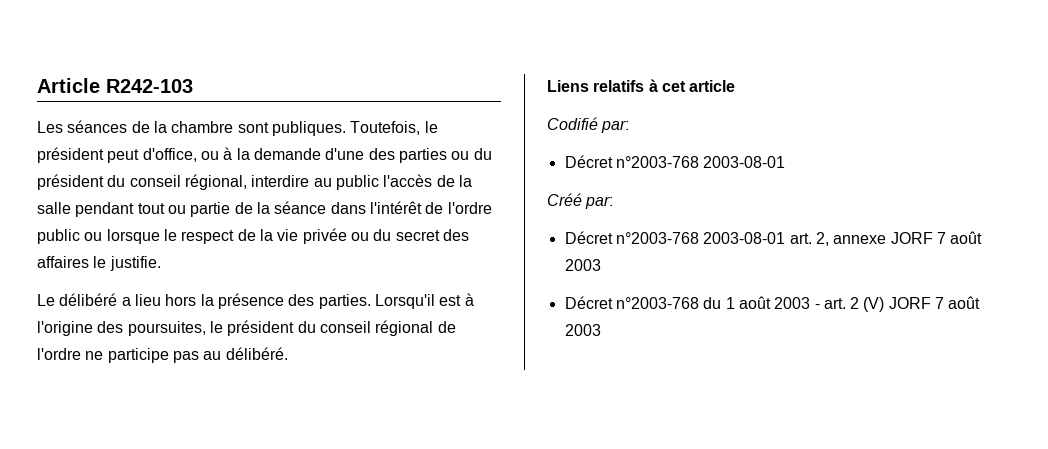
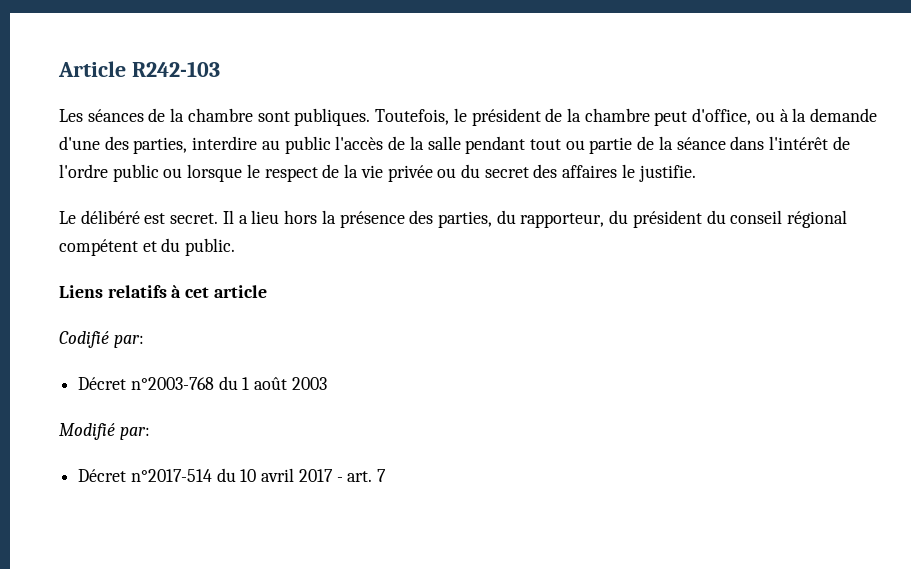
(104, 155) none -> [545,108,650,122] de la chambre
[398,148,492,163] [37,174,247,190] parties ou du président du conseil régional, -> [133,137,188,154] parties,
(118, 299) none -> [144,210,234,224] est secret. Il
[318,293,474,309] [37,320,456,336] [37,347,288,363] parties. Lorsqu'il est à l'origine des poursuites, le président du conseil régional de l'ordre ne participe pas au délibéré. -> [437,210,848,228] [59,238,236,256] parties, du rapporteur, du président du conseil régional compétent et du public.
[564,155,786,168] [547,193,614,209] [564,231,983,246] [564,259,601,271] // Décret n°2003-768 2003-08-01 // Créé par: // Décret n°2003-768 2003-08-01 art. 2, annexe JORF 7 août 2003 -> (144, 341) none
[814,296,981,312] [564,324,601,336] - art. 2 (V) JORF 7 août 2003 -> [59,423,150,440] [78,468,387,482] // Modifié par: // Décret n°2017-514 du 10 avril 2017 - art. 7

